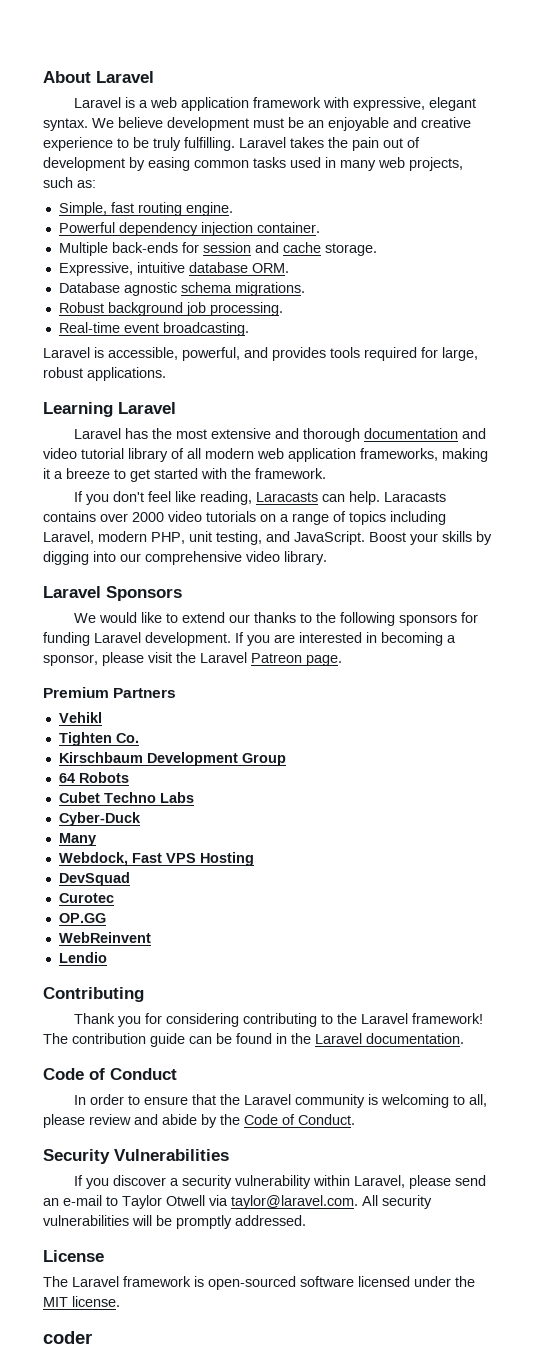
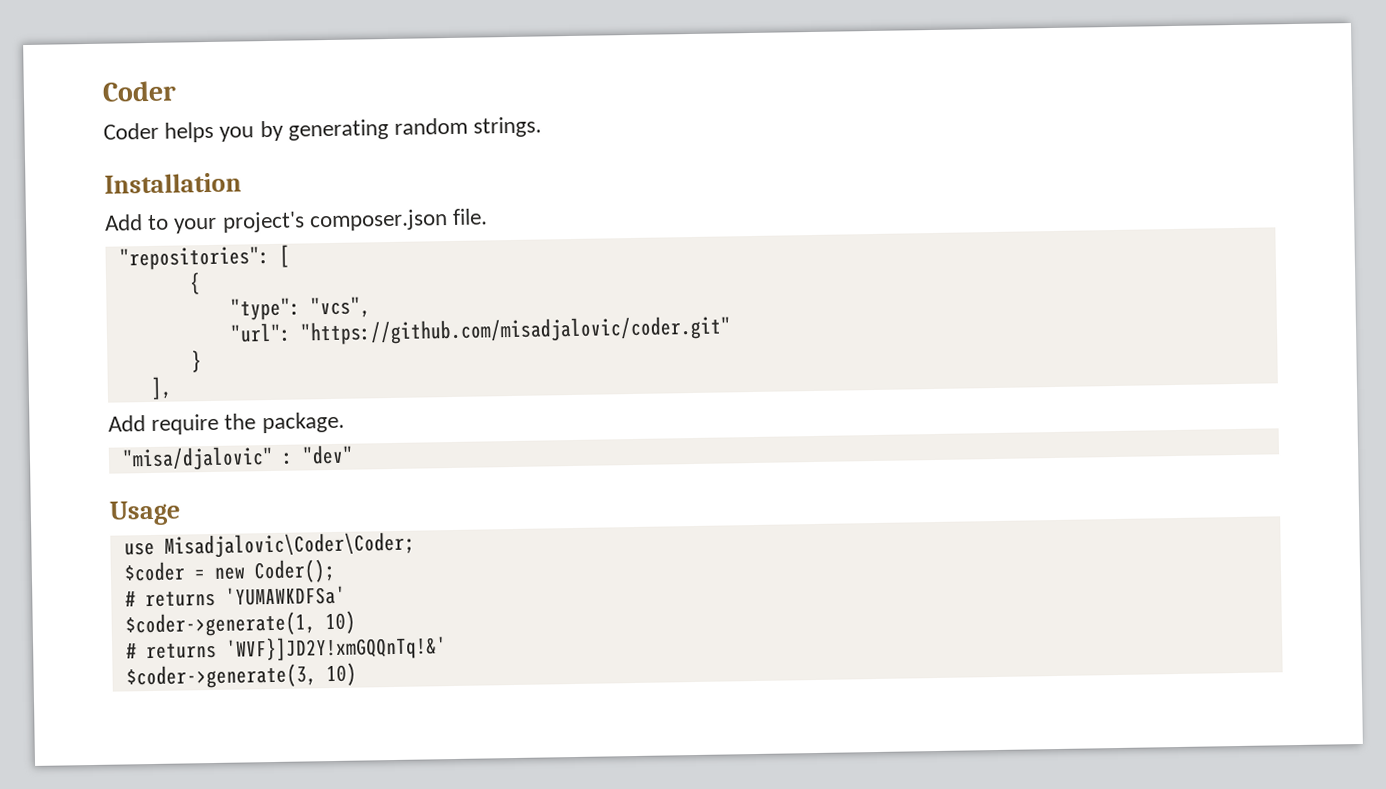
[43,71,154,83] [74,97,477,111] [43,117,471,131] [43,137,420,151] [43,157,463,171] [43,177,96,188] [58,202,233,216] [58,222,320,236] [58,242,377,256] [58,262,289,276] [58,282,305,296] [58,302,283,316] [58,322,249,336] [43,347,478,361] [43,367,166,381] [43,402,176,417] [74,428,487,442] [43,448,488,462] [43,468,326,482] [74,491,447,505] [43,511,446,525] [43,531,492,545] [43,551,327,565] [43,586,182,601] [74,612,479,626] [43,632,456,646] [43,652,342,666] [43,687,177,698] [58,712,102,723] [58,732,139,746] [58,752,286,766] [58,772,129,783] [58,792,194,803] [58,812,141,826] [58,833,96,846] [58,852,254,866] [58,872,130,886] [58,893,114,903] [58,913,106,923] [58,932,151,943] [58,952,107,963] [43,987,144,1002] [74,1013,484,1027] [43,1033,464,1047] [43,1068,177,1080] [74,1094,488,1108] [43,1114,355,1128] [43,1149,229,1164] [74,1175,487,1189] [43,1195,432,1209] [43,1215,306,1229] [43,1250,104,1262] [43,1276,475,1290] [43,1296,120,1307] [43,1331,92,1344] About Laravel // Laravel is a web application framework with expressive, elegant syntax. We believe development must be an enjoyable and creative experience to be truly fulfilling. Laravel takes the pain out of development by easing common tasks used in many web projects, such as: // Simple, fast routing engine. // Powerful dependency injection container. // Multiple back-ends for session and cache storage. // Expressive, intuitive database ORM. // Database agnostic schema migrations. // Robust background job processing. // Real-time event broadcasting. // Laravel is accessible, powerful, and provides tools required for large, robust applications. // Learning Laravel // Laravel has the most extensive and thorough documentation and video tutorial library of all modern web application frameworks, making it a breeze to get started with the framework. // If you don't feel like reading, Laracasts can help. Laracasts contains over 2000 video tutorials on a range of topics including Laravel, modern PHP, unit testing, and JavaScript. Boost your skills by digging into our comprehensive video library. // Laravel Sponsors // We would like to extend our thanks to the following sponsors for funding Laravel development. If you are interested in becoming a sponsor, please visit the Laravel Patreon page. // Premium Partners // Vehikl // Tighten Co. // Kirschbaum Development Group // 64 Robots // Cubet Techno Labs // Cyber-Duck // Many // Webdock, Fast VPS Hosting // DevSquad // Curotec // OP.GG // WebReinvent // Lendio // Contributing // Thank you for considering contributing to the Laravel framework! The contribution guide can be found in the Laravel documentation. // Code of Conduct // In order to ensure that the Laravel community is welcoming to all, please review and abide by the Code of Conduct. // Security Vulnerabilities // If you discover a security vulnerability within Laravel, please send an e-mail to Taylor Otwell via taylor@laravel.com. All security vulnerabilities will be promptly addressed. // License // The Laravel framework is open-sourced software licensed under the MIT license. // coder -> [102,80,177,102] [103,116,543,143] [104,172,242,194] [104,208,489,234] [118,244,290,271] [188,272,201,295] [229,296,371,321] [229,315,732,346] [190,350,202,373] [150,376,173,400] [108,411,345,435] [121,444,354,472] [109,500,181,526] [123,531,415,559] [123,558,336,584] [124,585,346,608] [124,610,356,638] [125,635,447,662] [125,662,357,690] Coder // Coder helps you by generating random strings. // Installation // Add to your project's composer.json file. // "repositories": [ // { // "type": "vcs", // "url": "https://github.com/misadjalovic/coder.git" // } // ], // Add require the package. // "misa/djalovic" : "dev" // Usage // use Misadjalovic\Coder\Coder; // $coder = new Coder(); // # returns 'YUMAWKDFSa' // $coder->generate(1, 10) // # returns 'WVF}]JD2Y!xmGQQnTq!&' // $coder->generate(3, 10)

